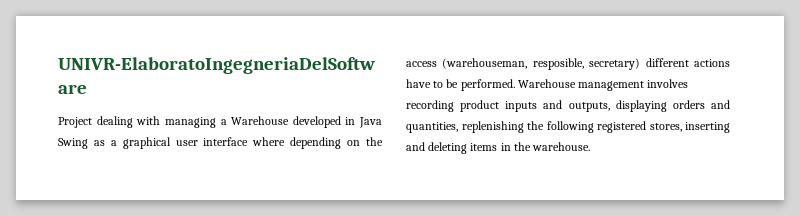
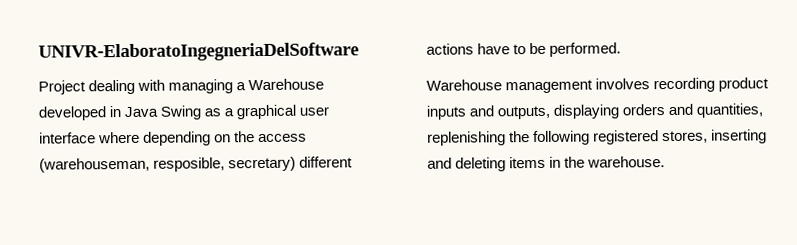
(515, 85) none -> (622, 49) //

